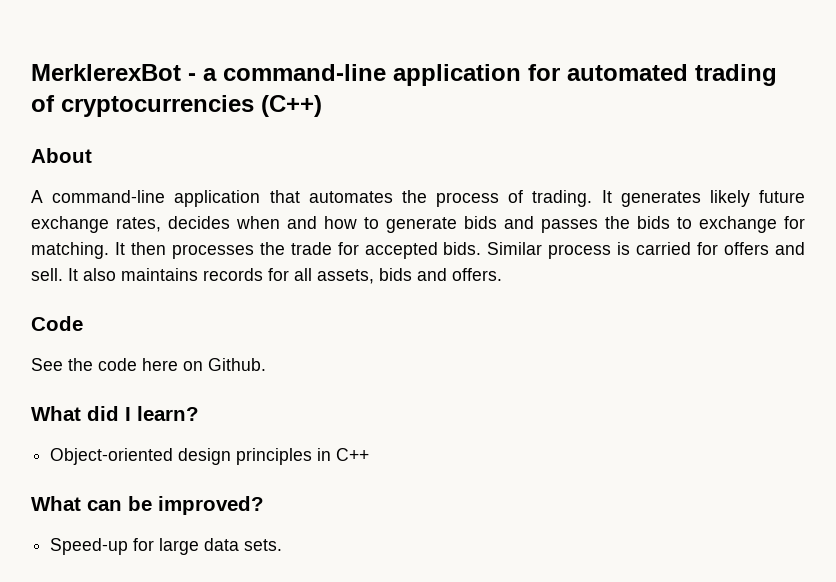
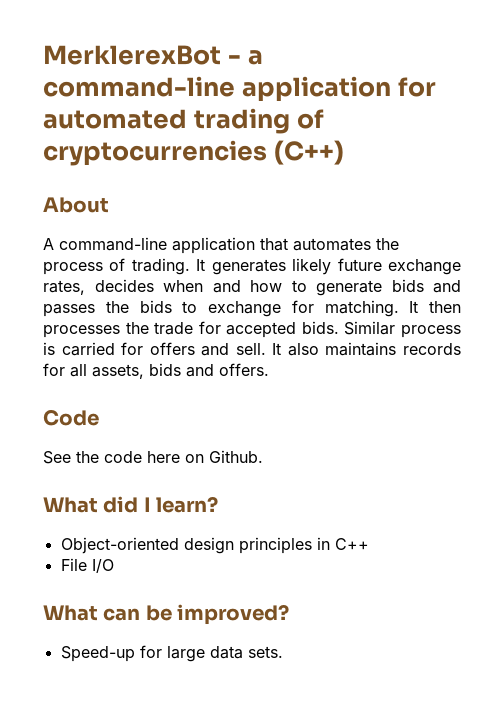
(370, 454) none -> [60,558,114,573] // File I/O

